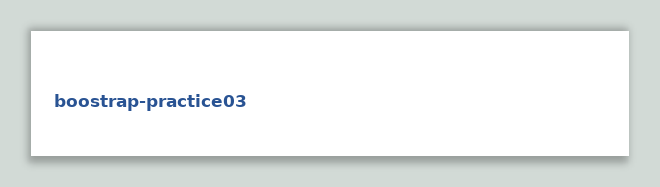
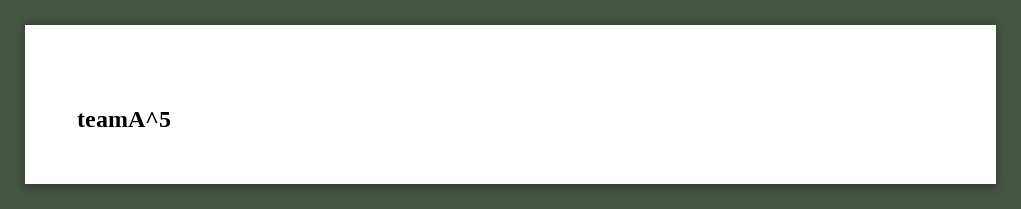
[54,94,247,111] boostrap-practice03 -> [77,112,171,127] teamA^5

